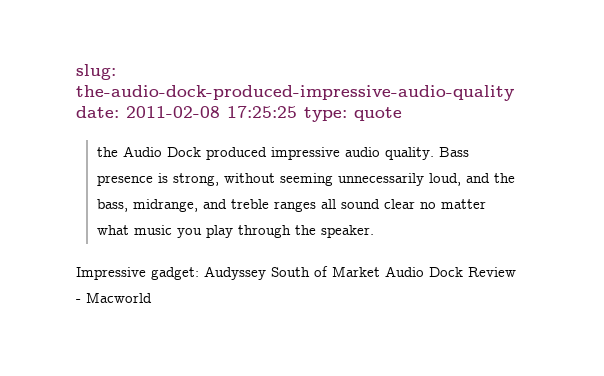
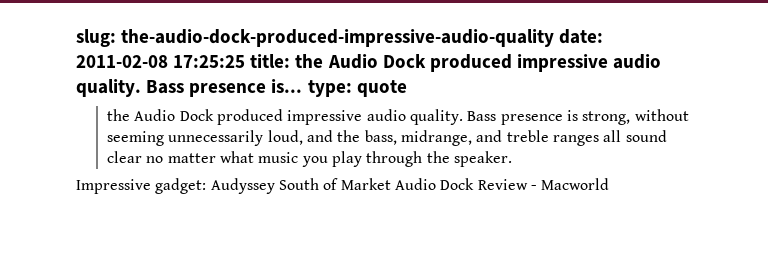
(297, 112) none -> [250,54,662,72] [76,79,303,97] title: the Audio Dock produced impressive audio quality. Bass presence is...

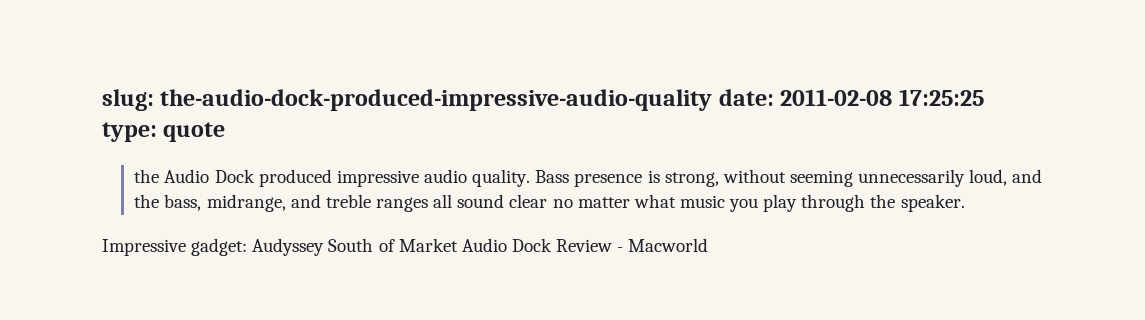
[250,54,662,72] [76,79,303,97] title: the Audio Dock produced impressive audio quality. Bass presence is... -> (984, 97) none

